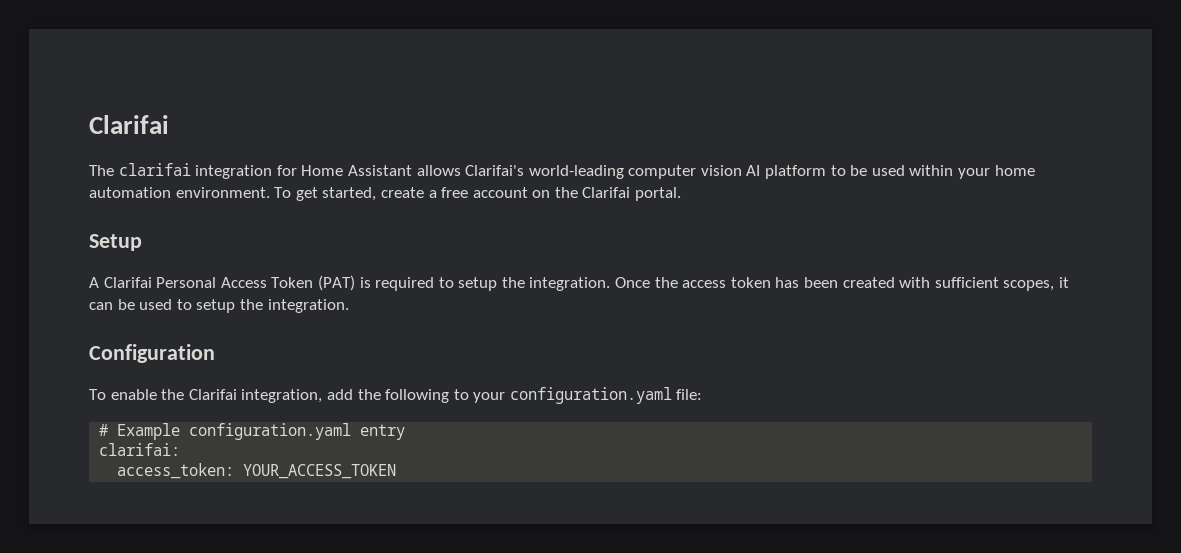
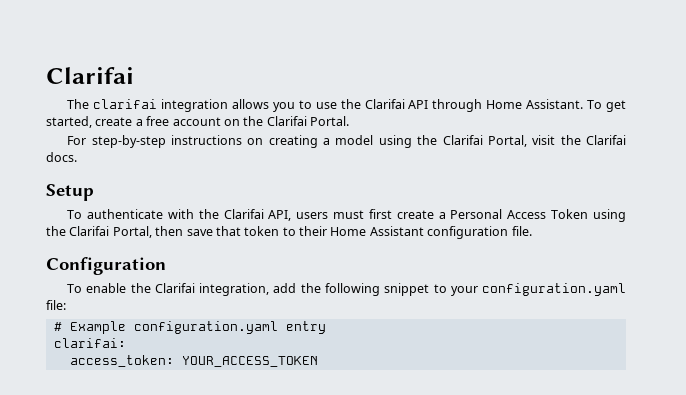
[276,165,1035,179] [89,187,270,198] for Home Assistant allows Clarifai's world-leading computer vision AI platform to be used within your home automation environment. -> [231,99,584,112] allows you to use the Clarifai API through Home Assistant.
[635,187,682,201] [89,234,142,251] [89,275,1069,291] [89,299,349,313] portal. // Setup // A Clarifai Personal Access Token (PAT) is required to setup the integration. Once the access token has been created with sufficient scopes, it can be used to setup the integration. -> [310,116,349,126] [67,135,626,148] [46,152,77,162] [46,184,94,201] [67,209,627,222] [46,226,532,239] Portal. // For step-by-step instructions on creating a model using the Clarifai Portal, visit the Clarifai docs. // Setup // To authenticate with the Clarifai API, users must first create a Personal Access Token using the Clarifai Portal, then save that token to their Home Assistant configuration file.
(450, 396) none -> [384,283,430,296] snippet

